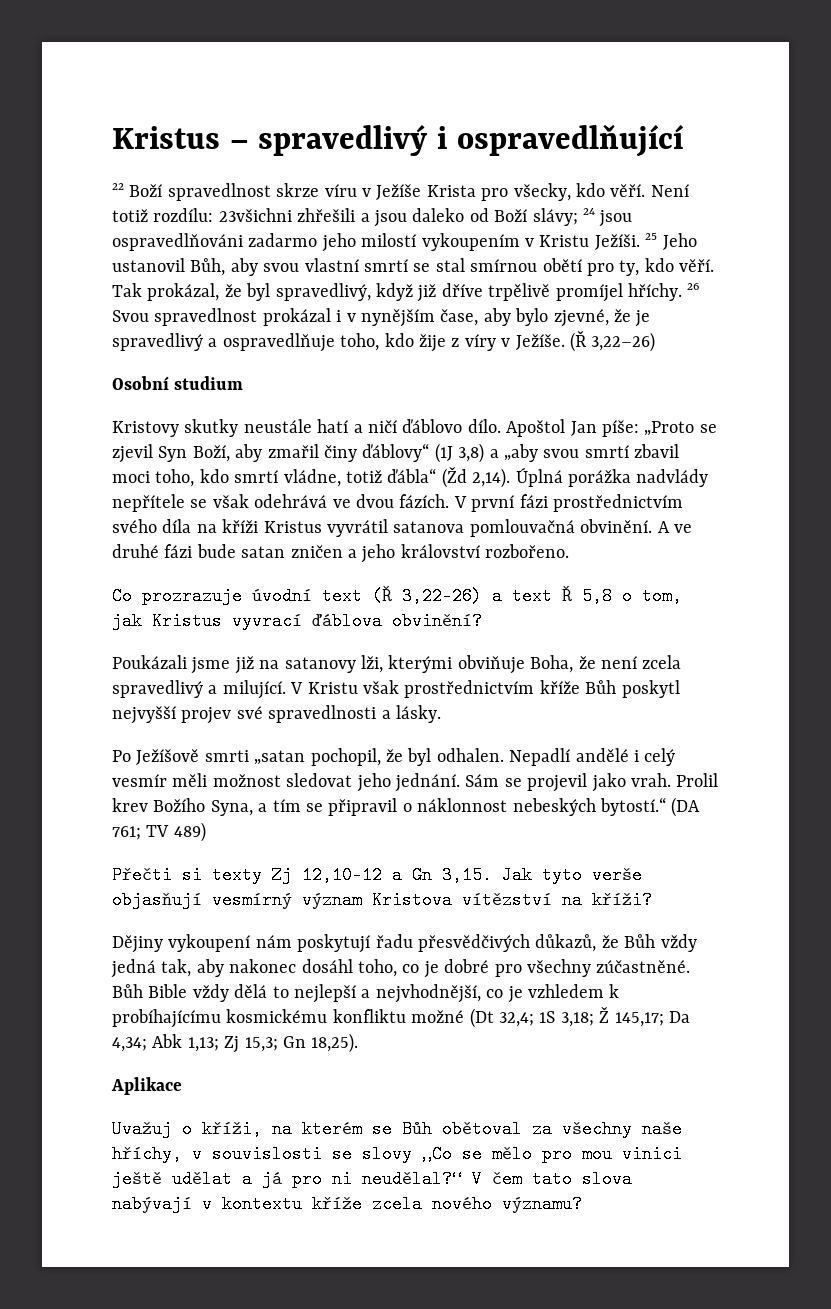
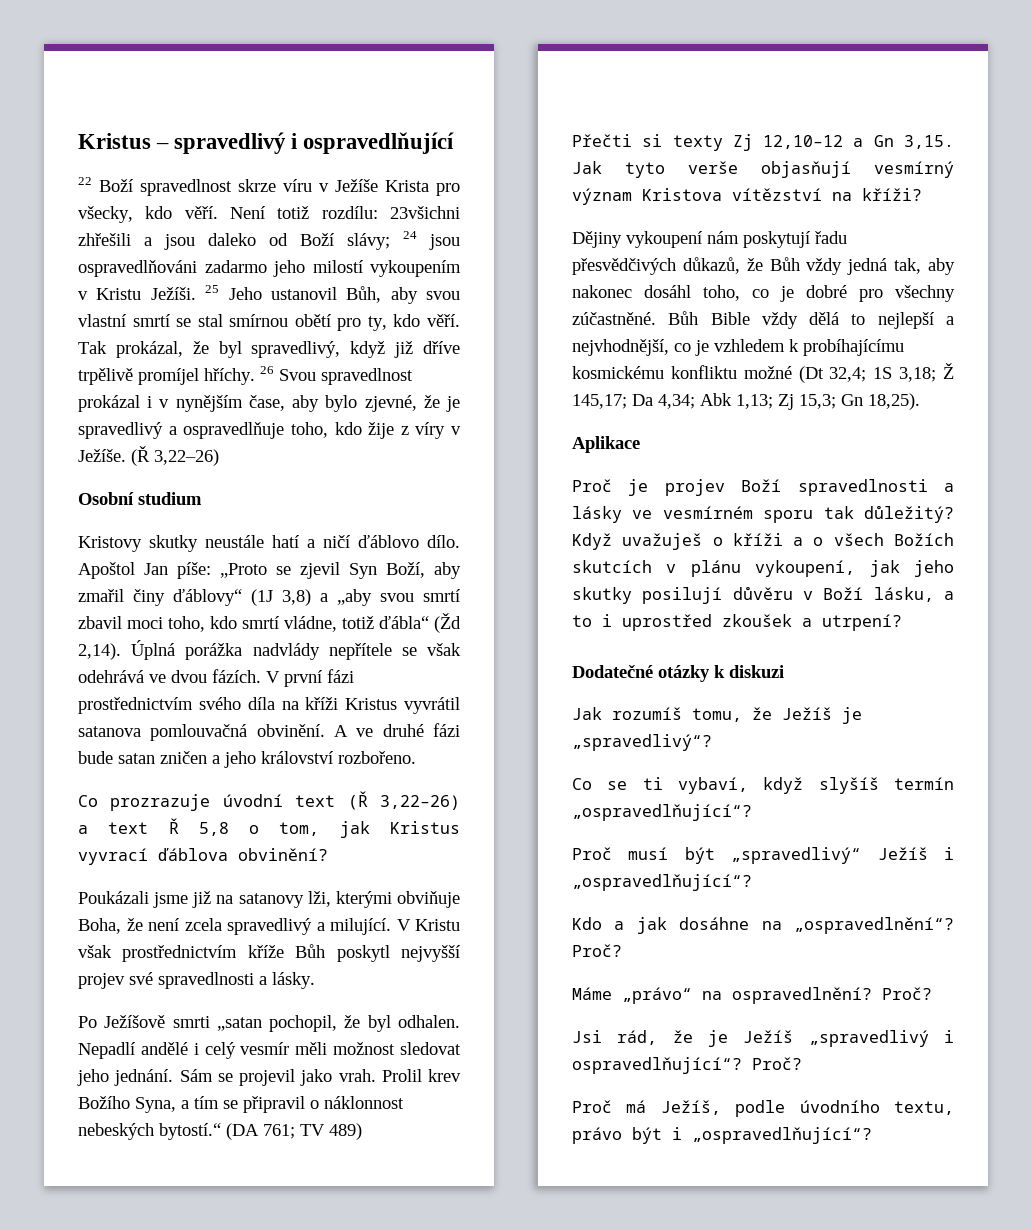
[112,1120,682,1138] [112,1145,682,1163] [112,1170,632,1188] [112,1195,582,1213] Uvažuj o kříži, na kterém se Bůh obětoval za všechny naše hříchy, v souvislosti se slovy „Co se mělo pro mou vinici ještě udělat a já pro ni neudělal?“ V čem tato slova nabývají v kontextu kříže zcela nového významu? -> [572,479,954,496] [572,505,954,523] [572,533,954,550] [572,560,954,577] [572,586,954,604] [572,614,902,631] [572,665,784,682] [572,707,862,724] [572,734,712,751] [572,777,954,794] [572,804,752,821] [572,847,954,864] [572,874,752,891] [572,917,954,934] [572,944,622,957] [572,987,932,1004] [572,1030,954,1047] [572,1057,802,1074] [572,1100,954,1117] [572,1127,872,1144] Proč je projev Boží spravedlnosti a lásky ve vesmírném sporu tak důležitý? Když uvažuješ o kříži a o všech Božích skutcích v plánu vykoupení, jak jeho skutky posilují důvěru v Boží lásku, a to i uprostřed zkoušek a utrpení? // Dodatečné otázky k diskuzi // Jak rozumíš tomu, že Ježíš je „spravedlivý“? // Co se ti vybaví, když slyšíš termín „ospravedlňující“? // Proč musí být „spravedlivý“ Ježíš i „ospravedlňující“? // Kdo a jak dosáhne na „ospravedlnění“? Proč? // Máme „právo“ na ospravedlnění? Proč? // Jsi rád, že je Ježíš „spravedlivý i ospravedlňující“? Proč? // Proč má Ježíš, podle úvodního textu, právo být i „ospravedlňující“?

